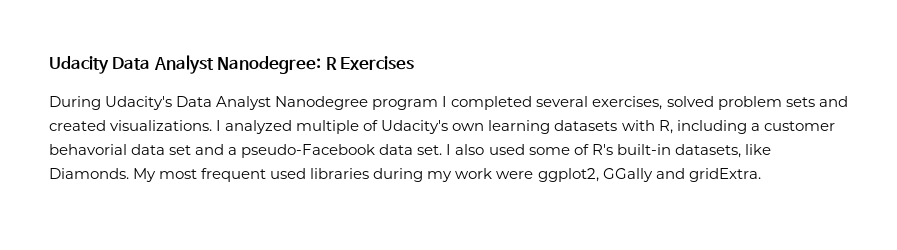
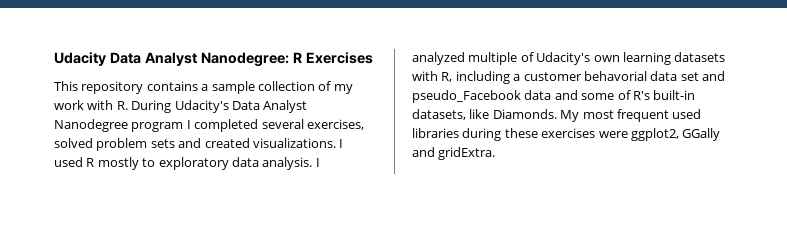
(415, 63) none -> [54,81,353,94] [54,100,128,110] This repository contains a sample collection of my work with R.
(222, 125) none -> [54,157,320,170] used R mostly to exploratory data analysis. I
[228,144,525,158] a pseudo-Facebook data set. I also used -> [412,90,578,103] pseudo_Facebook data and
[427,168,493,182] my work -> [504,128,596,138] these exercises

